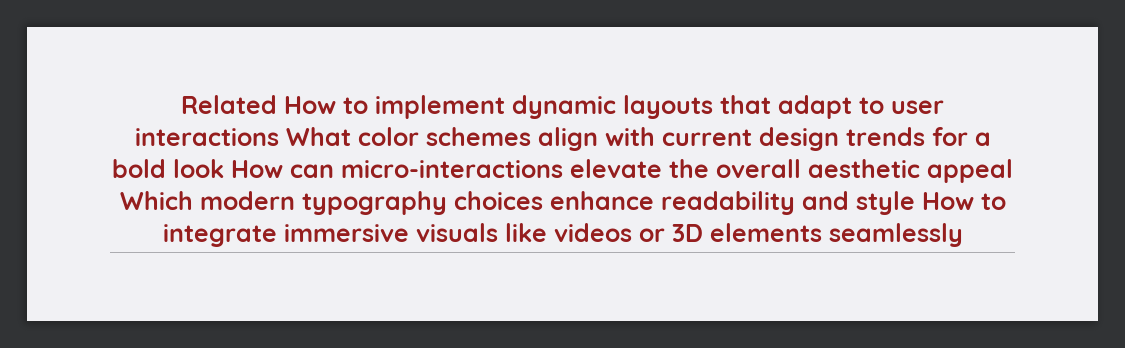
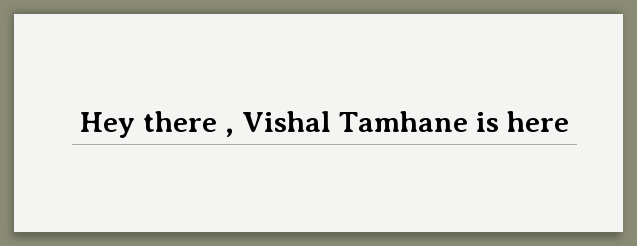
[181,95,944,119] [134,127,991,151] [112,159,1013,183] [119,191,1006,215] [162,223,963,247] Related How to implement dynamic layouts that adapt to user interactions What color schemes align with current design trends for a bold look How can micro-interactions elevate the overall aesthetic appeal Which modern typography choices enhance readability and style How to integrate immersive visuals like videos or 3D elements seamlessly -> [80,111,569,138] Hey there , Vishal Tamhane is here

